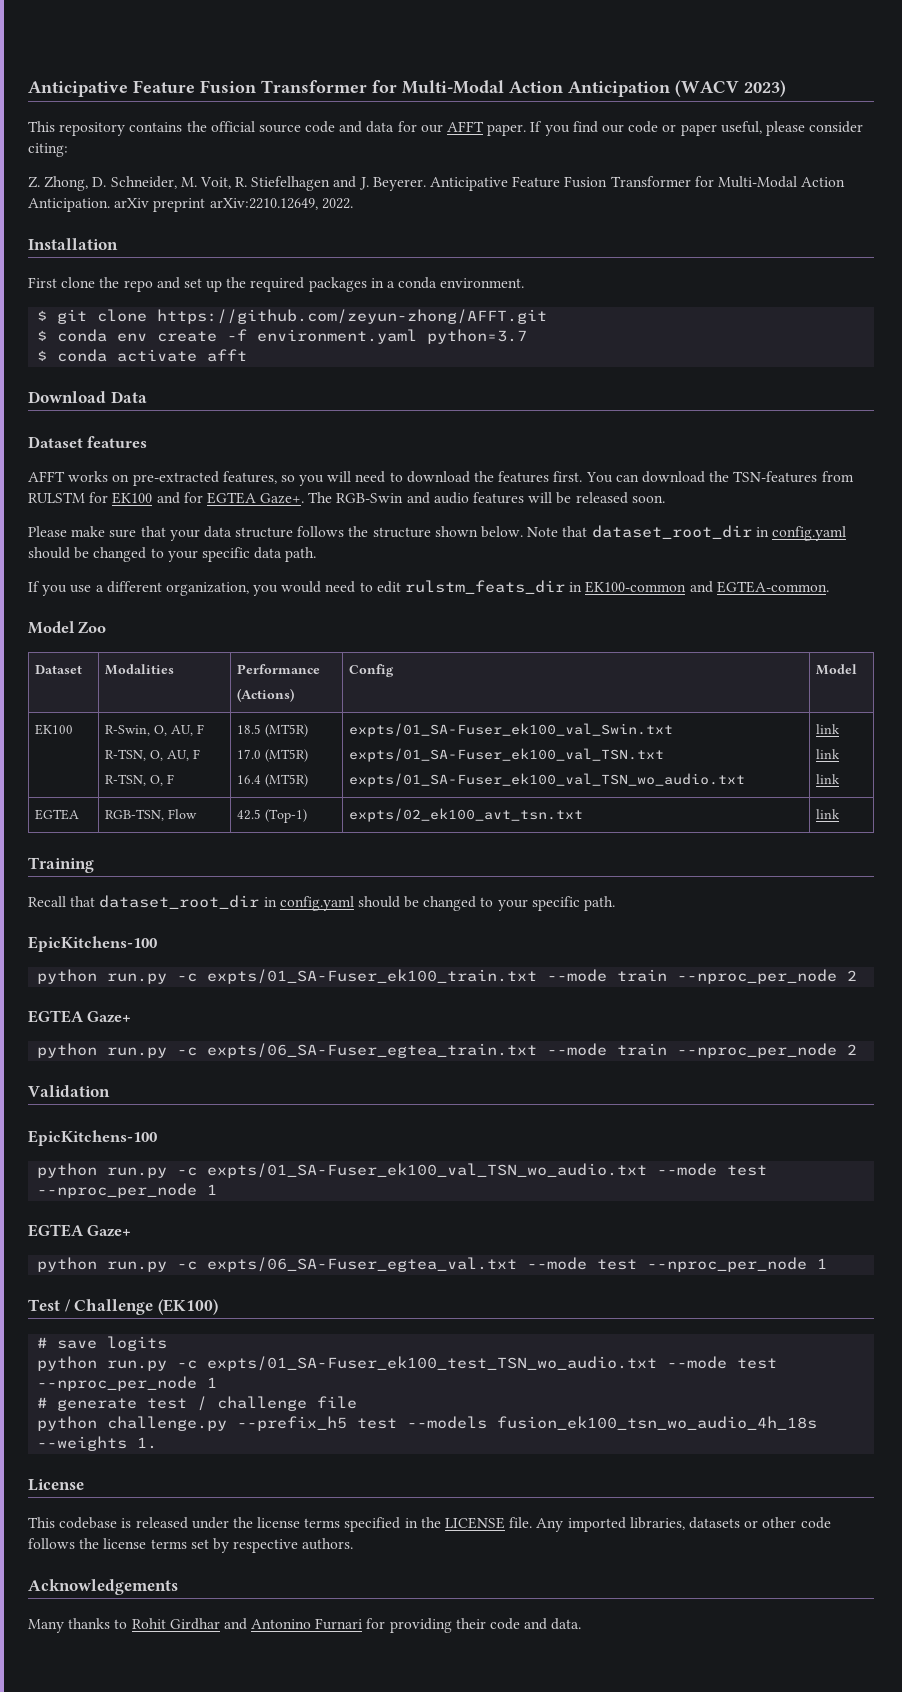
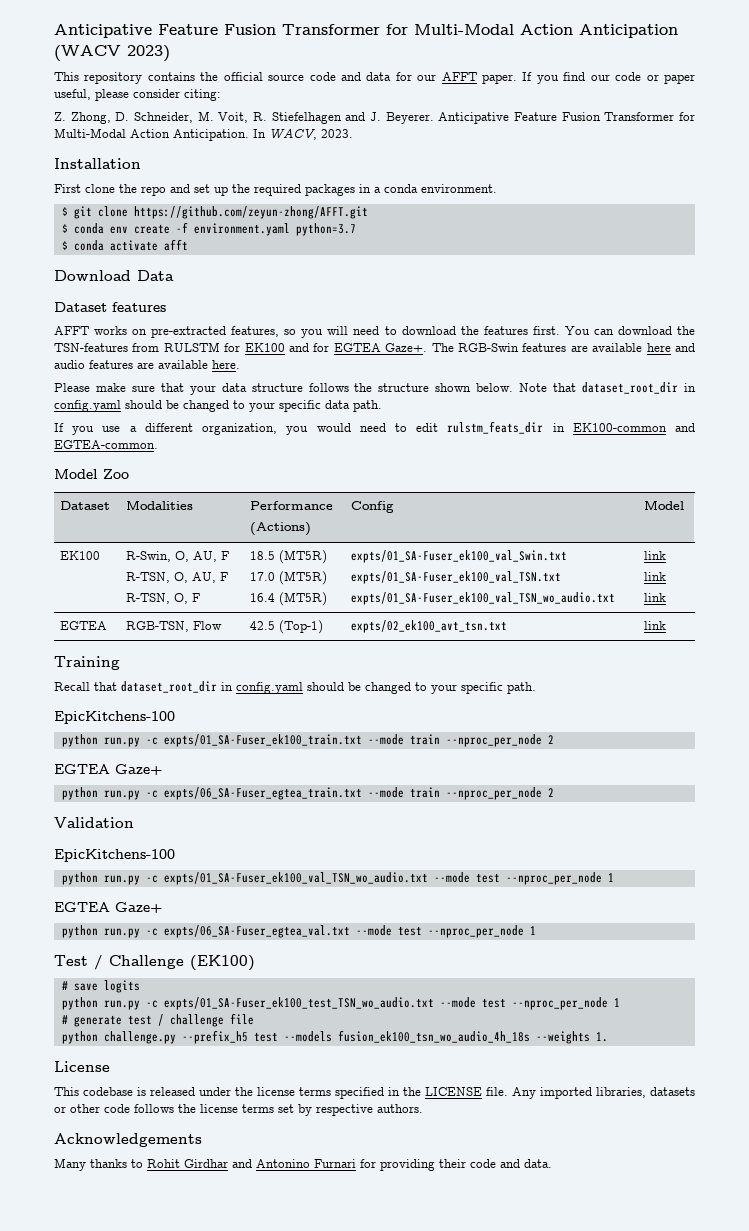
[114,198,353,212] arXiv preprint arXiv:2210.12649, 2022. -> [253,128,353,140] In WACV, 2023.
[406,492,665,504] and audio features will be released soon. -> [522,343,695,352] [54,360,240,369] features are available here and audio features are available here.

